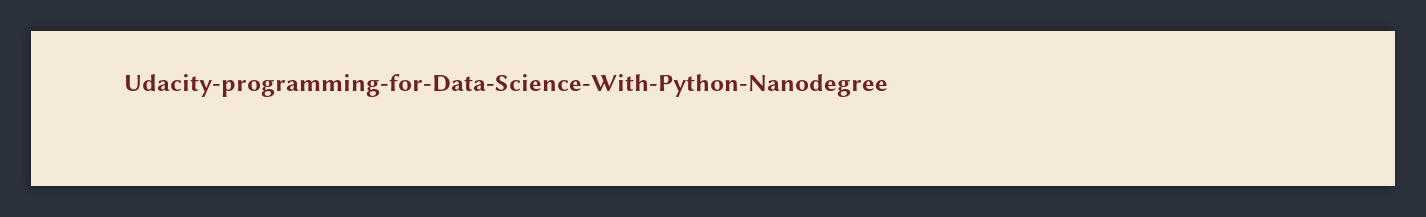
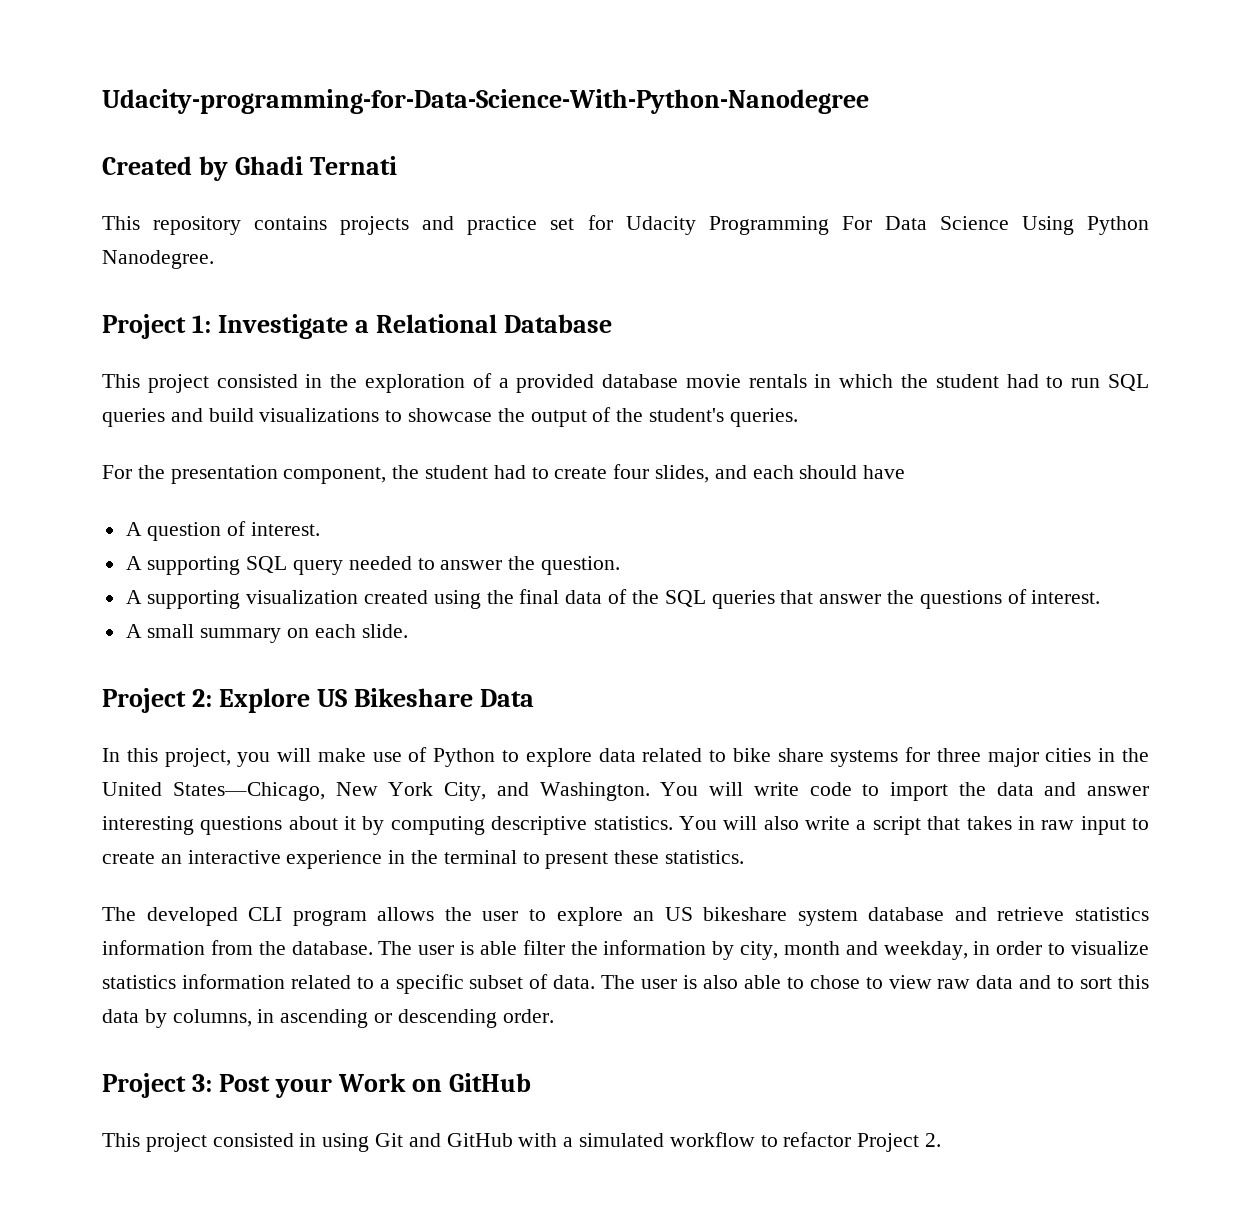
(888, 85) none -> [102,156,398,181] [102,215,1149,235] [102,250,214,269] [102,314,613,339] [102,373,1149,393] [102,407,798,427] [102,464,906,484] [125,521,321,541] [125,556,621,575] [125,589,1101,609] [125,624,408,643] [102,688,535,713] [102,747,1149,767] [102,782,1149,801] [102,816,1149,835] [102,850,745,869] [102,907,1149,926] [102,940,1150,960] [102,974,1149,994] [102,1009,554,1028] [102,1073,532,1098] [102,1132,942,1152] // Created by Ghadi Ternati // This repository contains projects and practice set for Udacity Programming For Data Science Using Python Nanodegree. // Project 1: Investigate a Relational Database // This project consisted in the exploration of a provided database movie rentals in which the student had to run SQL queries and build visualizations to showcase the output of the student's queries. // For the presentation component, the student had to create four slides, and each should have // A question of interest. // A supporting SQL query needed to answer the question. // A supporting visualization created using the final data of the SQL queries that answer the questions of interest. // A small summary on each slide. // Project 2: Explore US Bikeshare Data // In this project, you will make use of Python to explore data related to bike share systems for three major cities in the United States—Chicago, New York City, and Washington. You will write code to import the data and answer interesting questions about it by computing descriptive statistics. You will also write a script that takes in raw input to create an interactive experience in the terminal to present these statistics. // The developed CLI program allows the user to explore an US bikeshare system database and retrieve statistics information from the database. The user is able filter the information by city, month and weekday, in order to visualize statistics information related to a specific subset of data. The user is also able to chose to view raw data and to sort this data by columns, in ascending or descending order. // Project 3: Post your Work on GitHub // This project consisted in using Git and GitHub with a simulated workflow to refactor Project 2.

